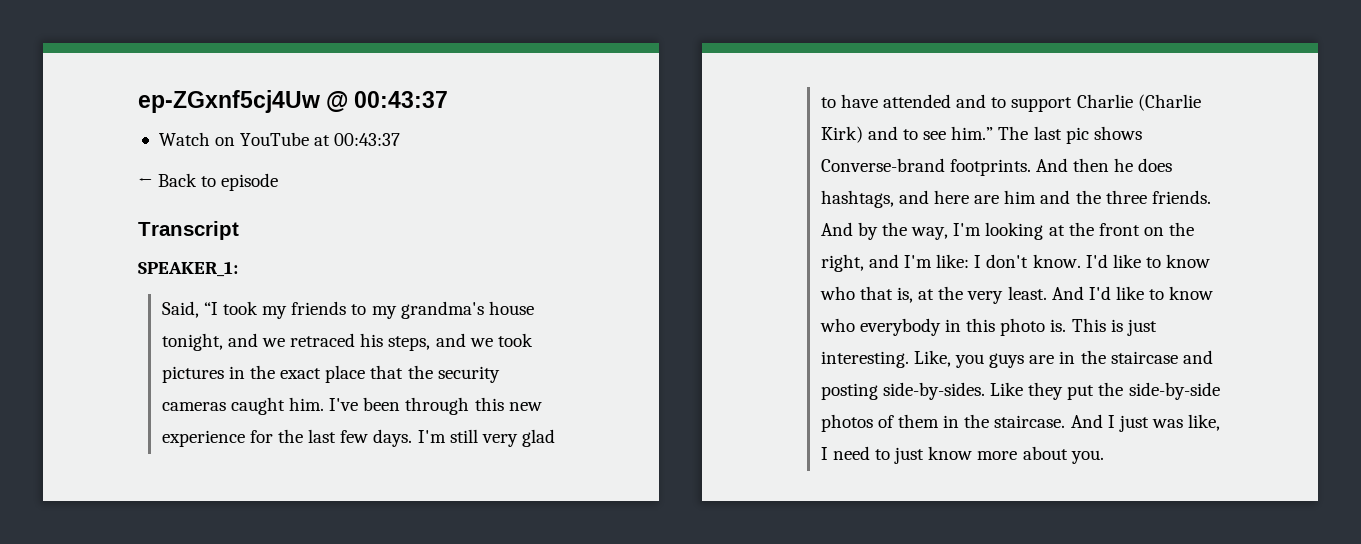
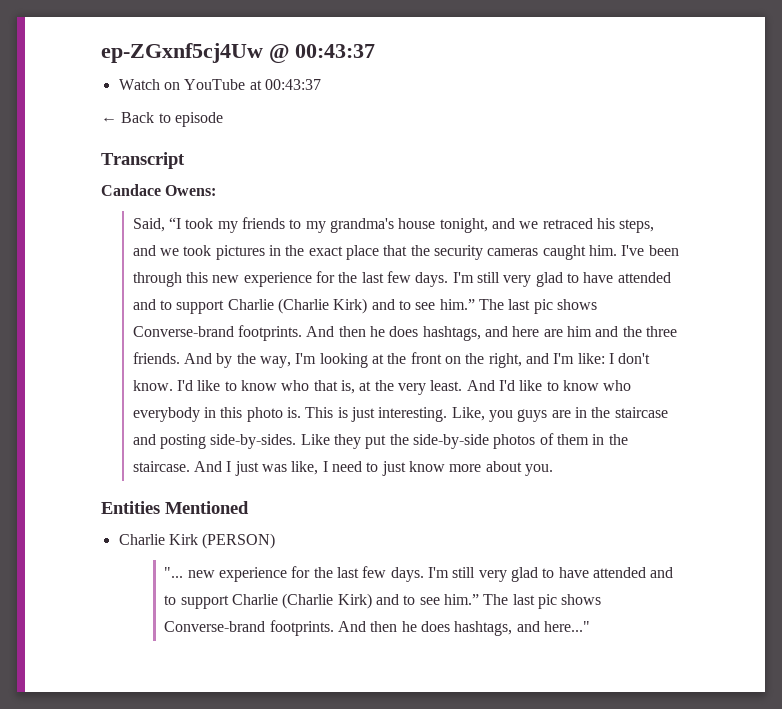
[138,261,238,277] SPEAKER_1: -> [101,184,217,196] Candace Owens:
(1104, 457) none -> [101,501,249,514] [118,533,276,549] [164,566,674,582] [164,593,602,609] [164,620,591,636] // Entities Mentioned // Charlie Kirk (PERSON) // "... new experience for the last few days. I'm still very glad to have attended and to support Charlie (Charlie Kirk) and to see him.” The last pic shows Converse-brand footprints. And then he does hashtags, and here..."

